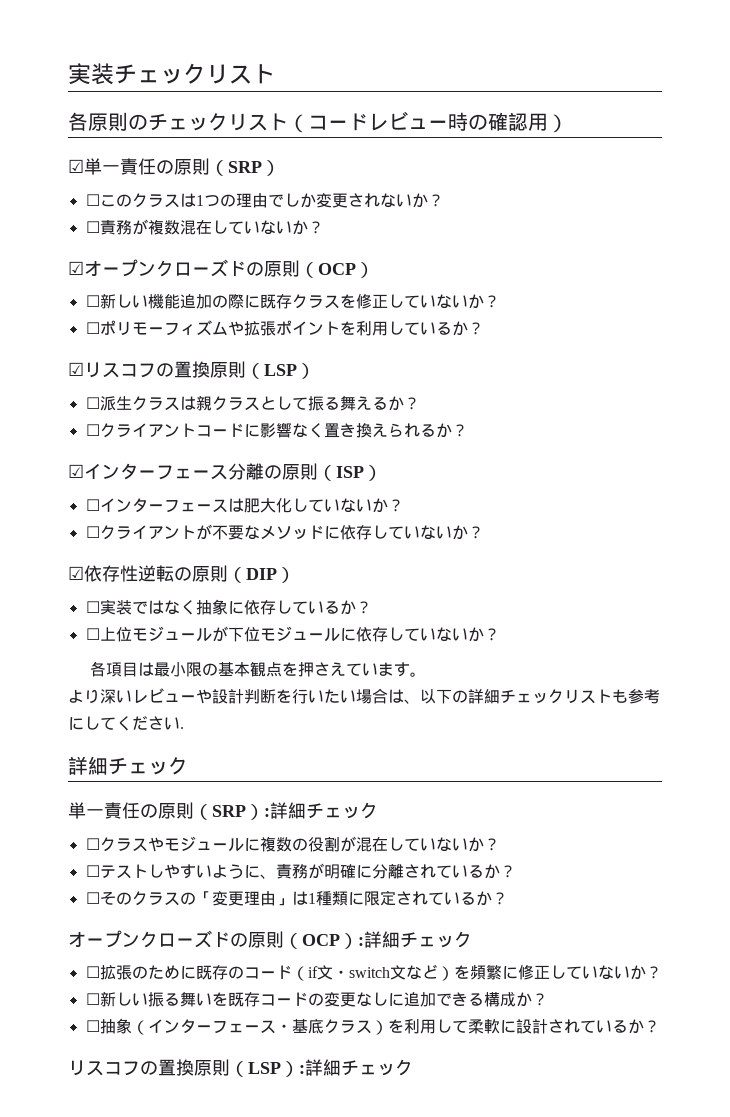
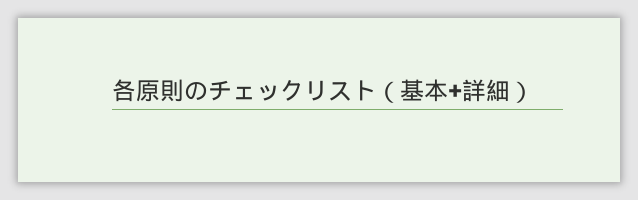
[68,63,275,85] 実装チェックリスト // -> (112, 90) none
[308,111,568,133] [68,158,280,176] [85,193,444,208] [85,219,324,235] [68,259,374,278] [85,293,500,309] [85,320,484,336] [68,361,315,379] [85,395,420,411] [85,422,468,438] [68,463,382,481] [85,498,404,513] [85,524,484,540] [68,565,295,583] [85,599,372,615] [85,626,500,642] [90,661,427,677] [68,688,660,704] [68,716,184,731] [68,756,188,775] [68,802,378,820] [85,836,500,852] [85,863,516,879] [85,890,508,906] [68,930,472,949] [85,964,662,981] [85,991,548,1007] [85,1018,660,1035] [68,1059,413,1077] コードレビュー時の確認用） // ☑単一責任の原則（SRP） // ☐このクラスは1つの理由でしか変更されないか？ // ☐責務が複数混在していないか？ // ☑オープンクローズドの原則（OCP） // ☐新しい機能追加の際に既存クラスを修正していないか？ // ☐ポリモーフィズムや拡張ポイントを利用しているか？ // ☑リスコフの置換原則（LSP） // ☐派生クラスは親クラスとして振る舞えるか？ // ☐クライアントコードに影響なく置き換えられるか？ // ☑インターフェース分離の原則（ISP） // ☐インターフェースは肥大化していないか？ // ☐クライアントが不要なメソッドに依存していないか？ // ☑依存性逆転の原則（DIP） // ☐実装ではなく抽象に依存しているか？ // ☐上位モジュールが下位モジュールに依存していないか？ // 各項目は最小限の基本観点を押さえています。 // より深いレビューや設計判断を行いたい場合は、以下の詳細チェックリストも参考にしてください. // 詳細チェック // 単一責任の原則（SRP）:詳細チェック // ☐クラスやモジュールに複数の役割が混在していないか？ // ☐テストしやすいように、責務が明確に分離されているか？ // ☐そのクラスの「変更理由」は1種類に限定されているか？ // オープンクローズドの原則（OCP）:詳細チェック // ☐拡張のために既存のコード（if文・switch文など）を頻繁に修正していないか？ // ☐新しい振る舞いを既存コードの変更なしに追加できる構成か？ // ☐抽象（インターフェース・基底クラス）を利用して柔軟に設計されているか？ // リスコフの置換原則（LSP）:詳細チェック -> [400,79,534,103] 基本+詳細）

